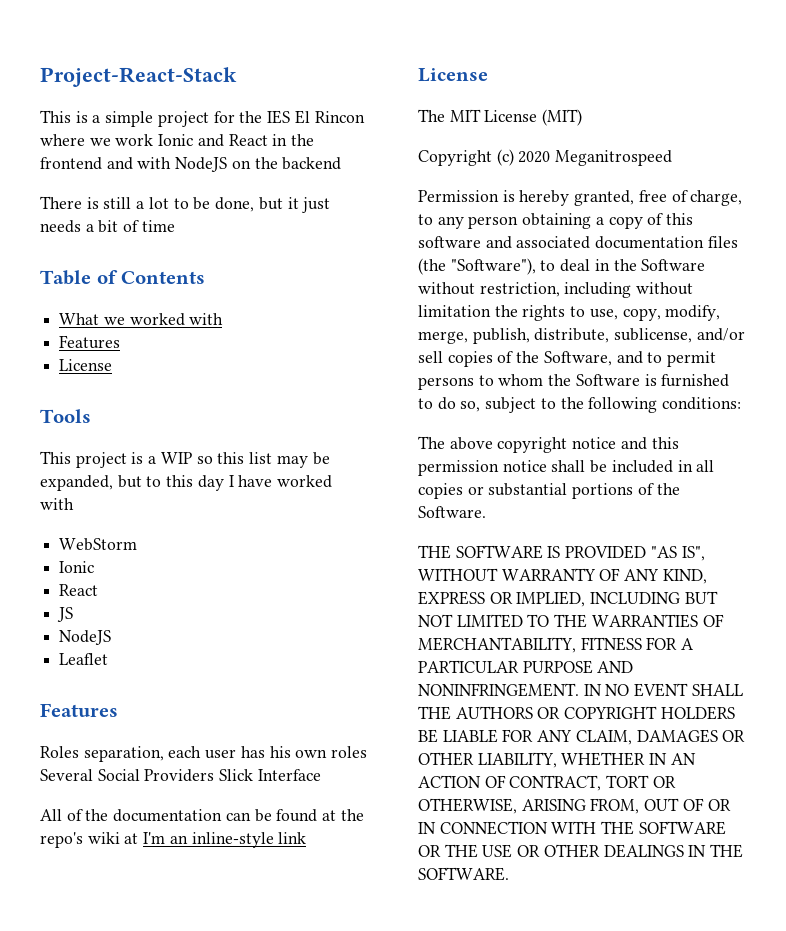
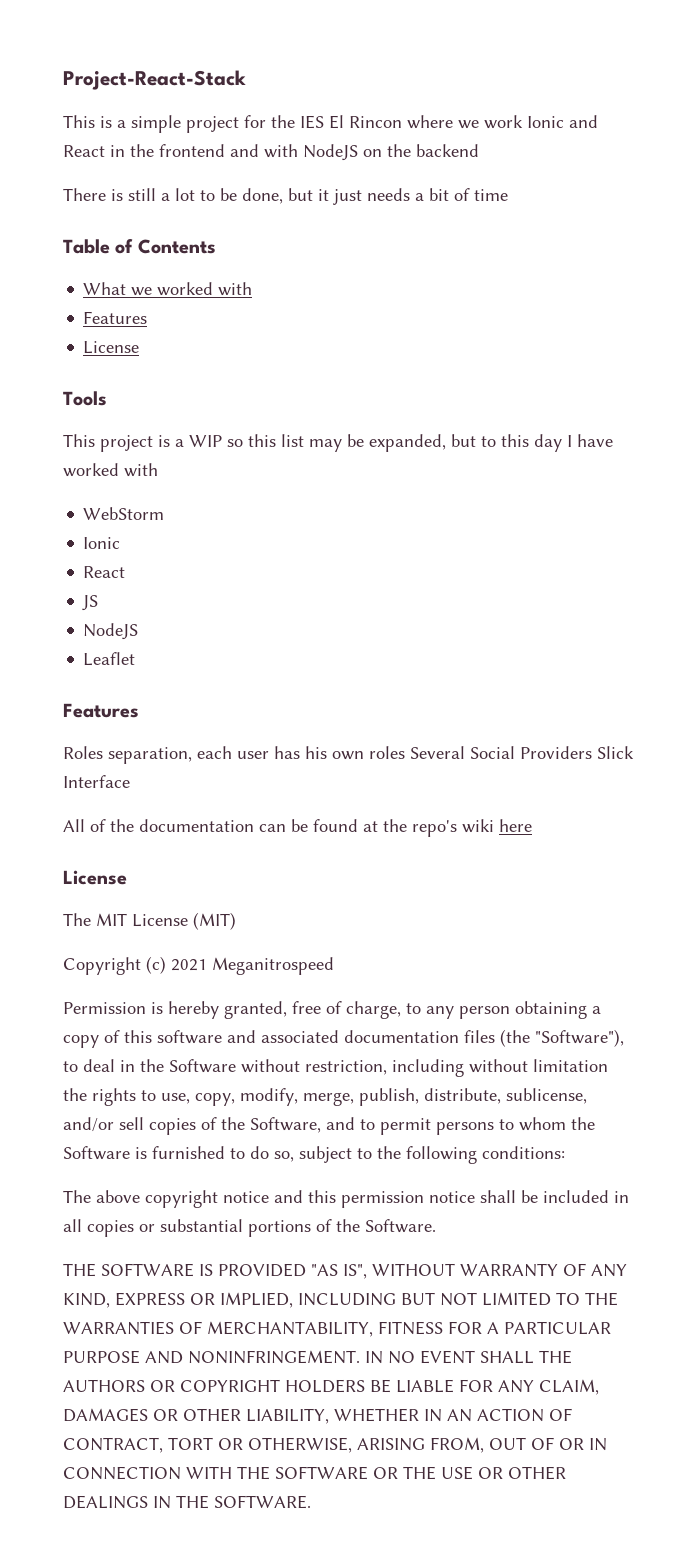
[124,832,307,848] at I'm an inline-style link -> [499,819,532,832] here
[518,151,551,163] 2020 -> [171,959,207,971] 2021

